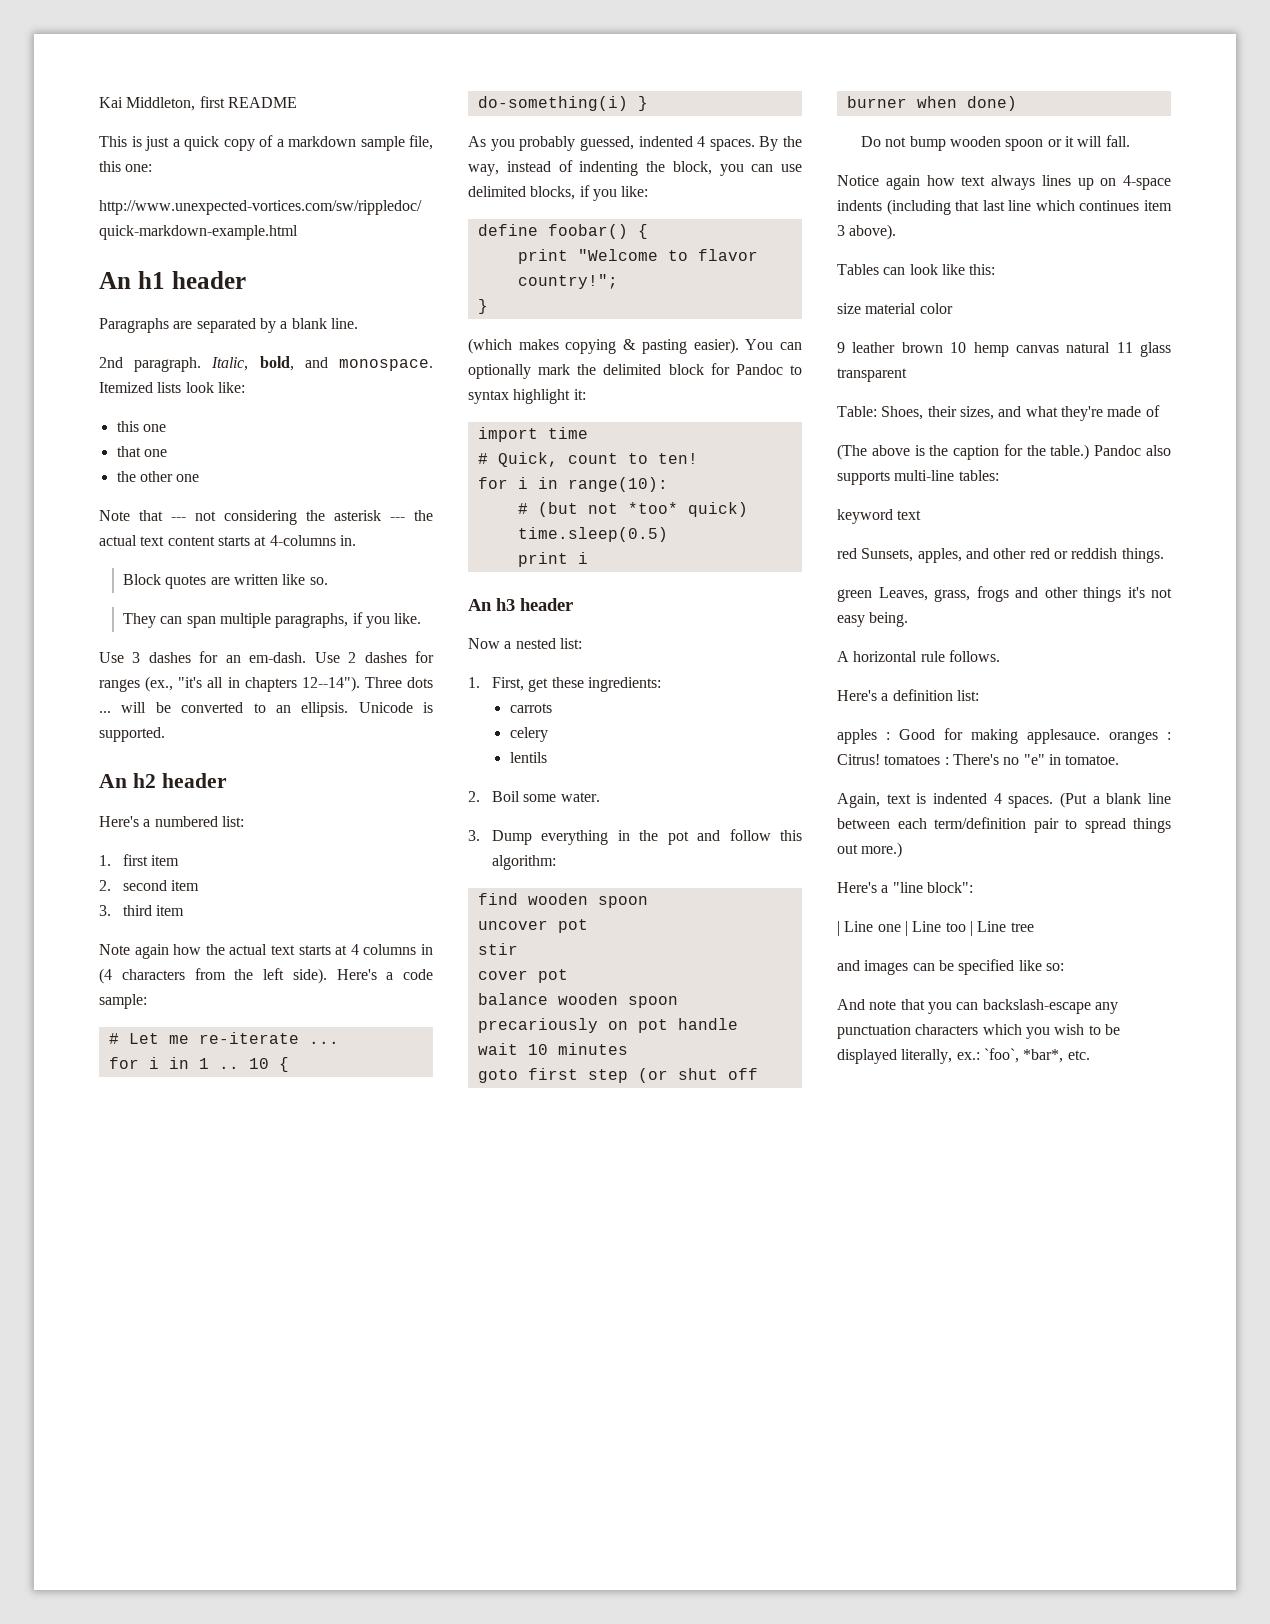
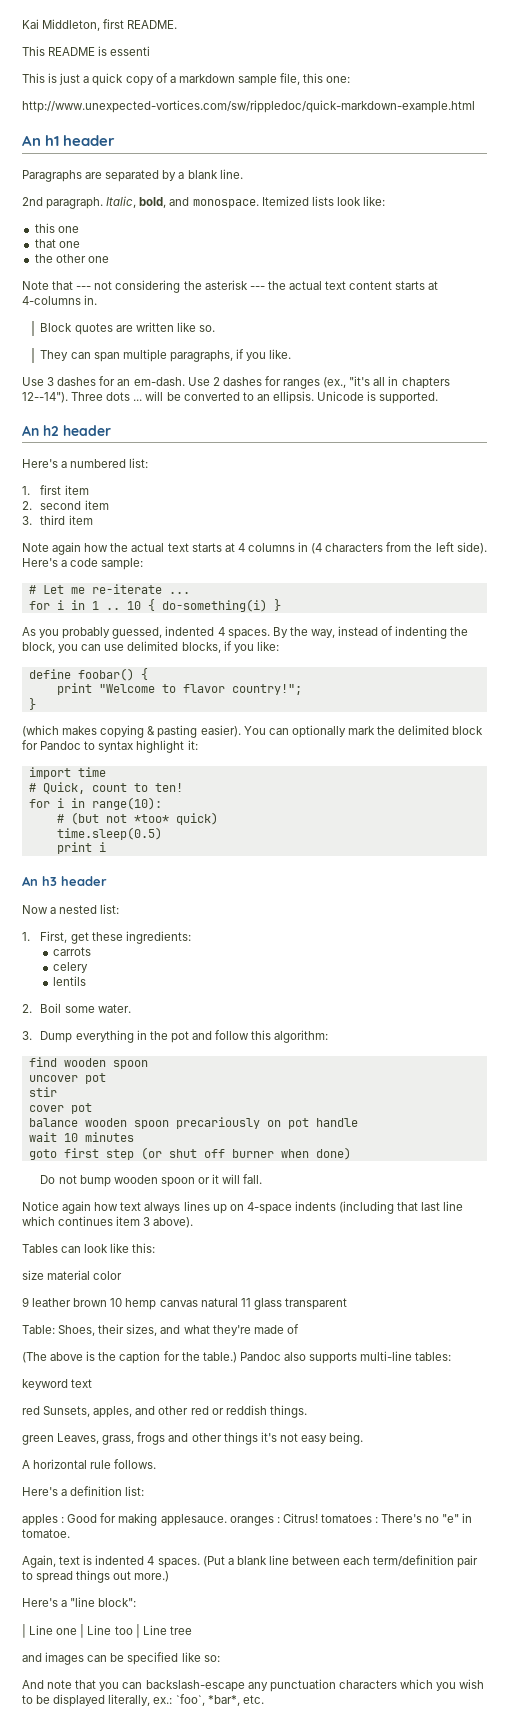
(225, 102) none -> [127,20,178,29] [22,46,45,56] README. // This
(297, 102) none -> [98,46,151,56] is essenti

